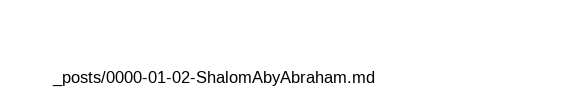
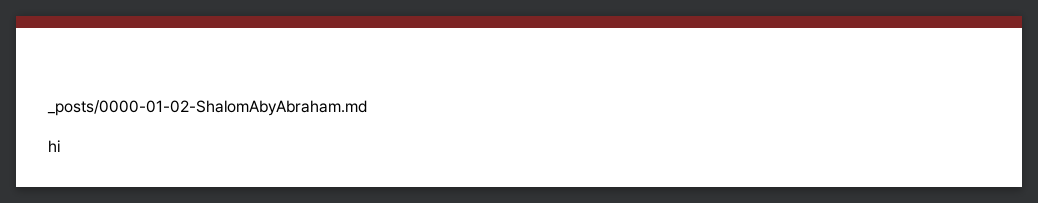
(375, 79) none -> [48,140,60,152] // hi

